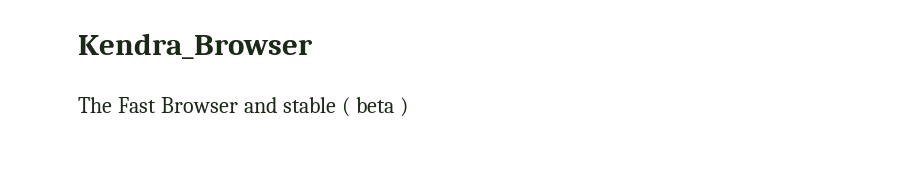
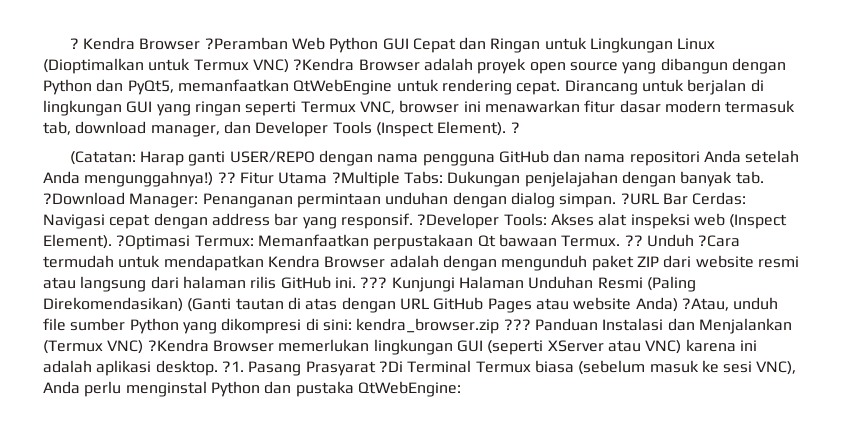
[78,33,313,59] [78,97,408,117] Kendra_Browser // The Fast Browser and stable ( beta ) -> [69,37,716,53] [43,58,786,74] [43,79,764,95] [43,100,796,116] [43,121,520,137] [69,150,800,166] [43,171,764,187] [43,192,747,208] [43,213,788,229] [43,234,741,250] [43,255,799,271] [43,276,696,292] [43,297,779,313] [43,318,792,334] [43,339,757,355] [43,360,797,376] [43,381,461,397] ? Kendra Browser ?Peramban Web Python GUI Cepat dan Ringan untuk Lingkungan Linux (Dioptimalkan untuk Termux VNC) ?Kendra Browser adalah proyek open source yang dibangun dengan Python dan PyQt5, memanfaatkan QtWebEngine untuk rendering cepat. Dirancang untuk berjalan di lingkungan GUI yang ringan seperti Termux VNC, browser ini menawarkan fitur dasar modern termasuk tab, download manager, dan Developer Tools (Inspect Element). ? // (Catatan: Harap ganti USER/REPO dengan nama pengguna GitHub dan nama repositori Anda setelah Anda mengunggahnya!) ?? Fitur Utama ?Multiple Tabs: Dukungan penjelajahan dengan banyak tab. ?Download Manager: Penanganan permintaan unduhan dengan dialog simpan. ?URL Bar Cerdas: Navigasi cepat dengan address bar yang responsif. ?Developer Tools: Akses alat inspeksi web (Inspect Element). ?Optimasi Termux: Memanfaatkan perpustakaan Qt bawaan Termux. ?? Unduh ?Cara termudah untuk mendapatkan Kendra Browser adalah dengan mengunduh paket ZIP dari website resmi atau langsung dari halaman rilis GitHub ini. ??? Kunjungi Halaman Unduhan Resmi (Paling Direkomendasikan) (Ganti tautan di atas dengan URL GitHub Pages atau website Anda) ?Atau, unduh file sumber Python yang dikompresi di sini: kendra_browser.zip ??? Panduan Instalasi dan Menjalankan (Termux VNC) ?Kendra Browser memerlukan lingkungan GUI (seperti XServer atau VNC) karena ini adalah aplikasi desktop. ?1. Pasang Prasyarat ?Di Terminal Termux biasa (sebelum masuk ke sesi VNC), Anda perlu menginstal Python dan pustaka QtWebEngine:

